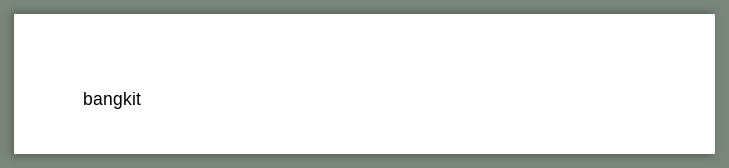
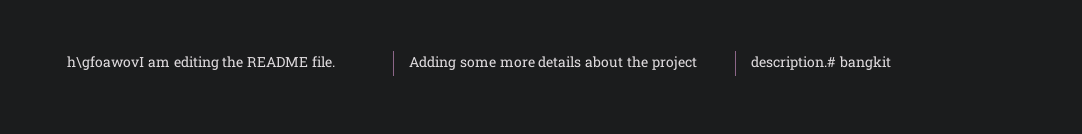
(83, 100) none -> [67,56,836,70] h\gfoawovI am editing the README file. Adding some more details about the project description.#

